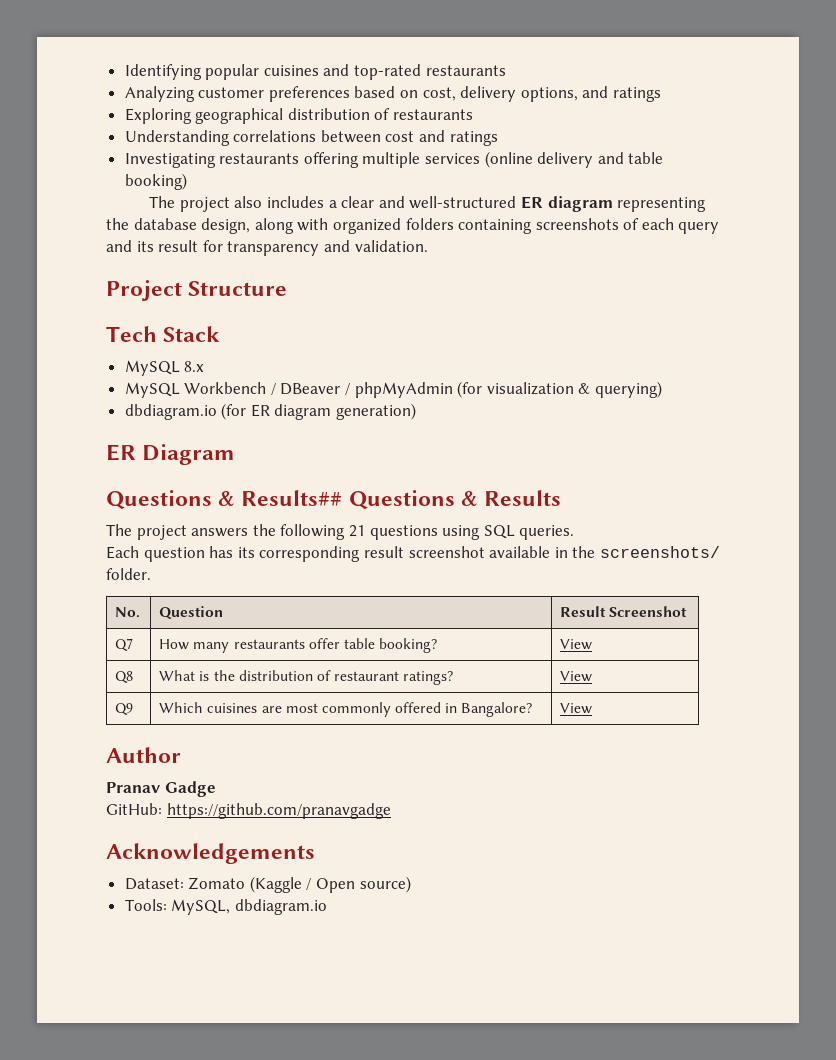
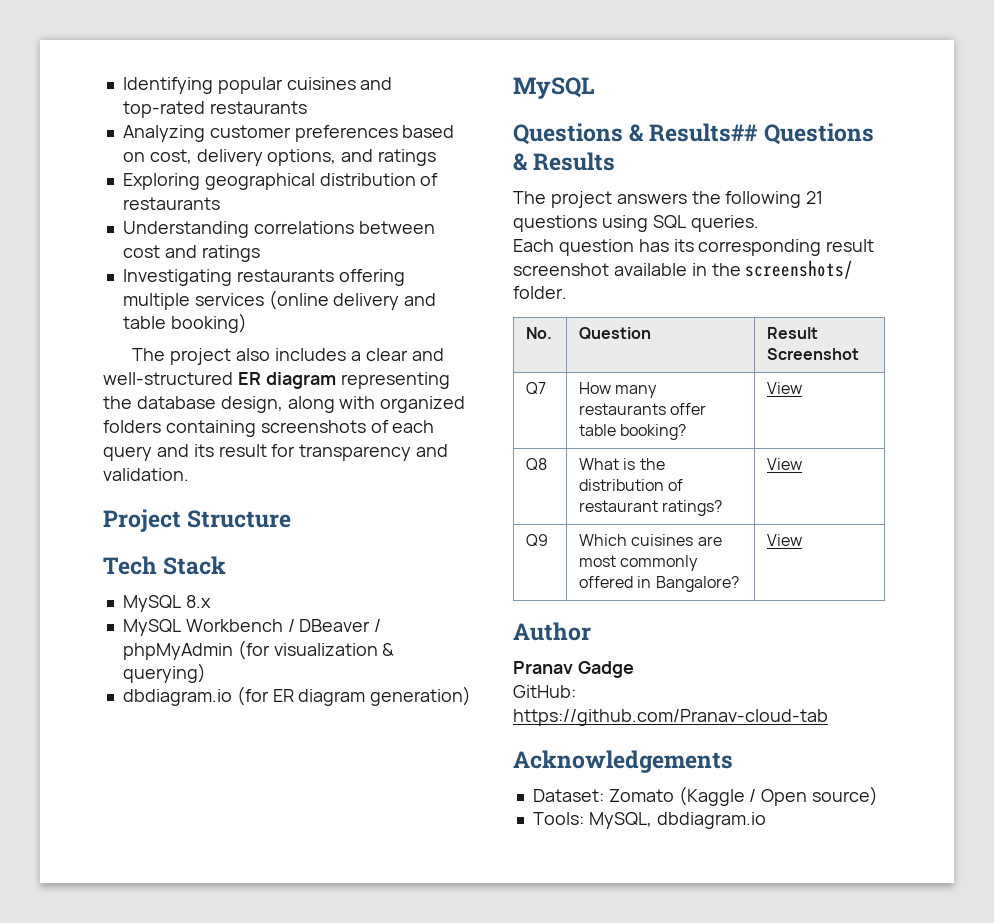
[106,444,236,465] ER Diagram -> [513,77,594,99] MySQL
[166,803,391,819] https://github.com/pranavgadge -> [513,709,828,726] https://github.com/Pranav-cloud-tab

